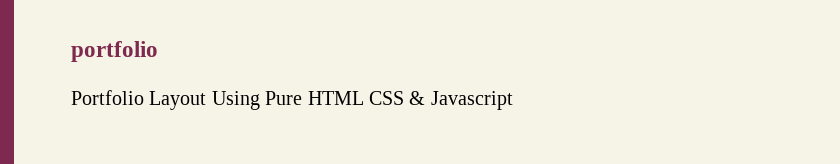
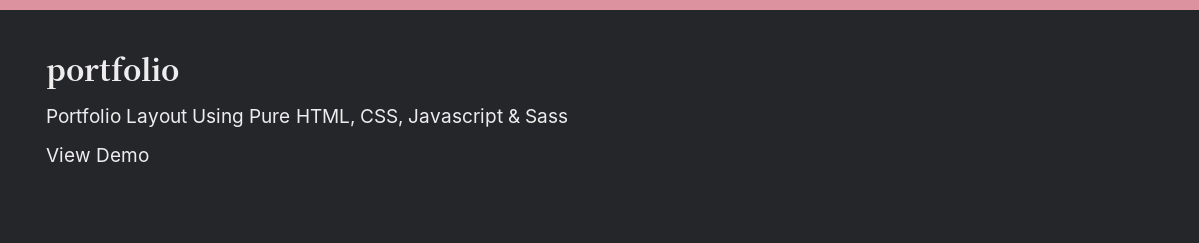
[307,91,513,110] HTML CSS & Javascript -> [295,108,569,127] [46,147,150,162] HTML, CSS, Javascript & Sass // View Demo

